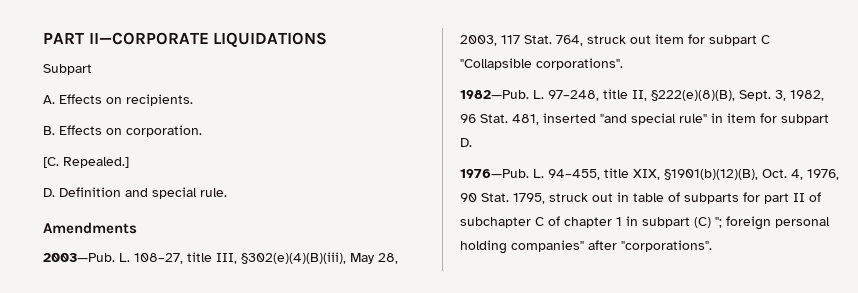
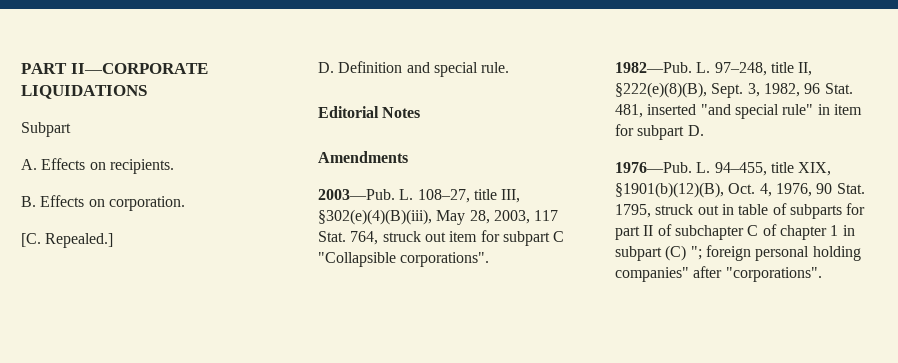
(227, 192) none -> [318,106,421,118] // Editorial Notes

